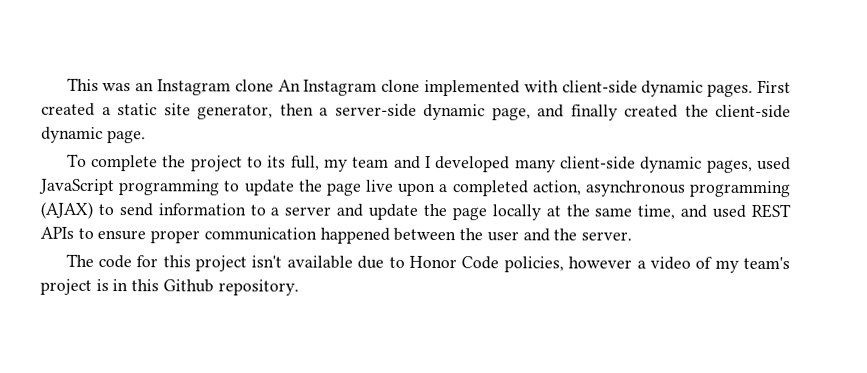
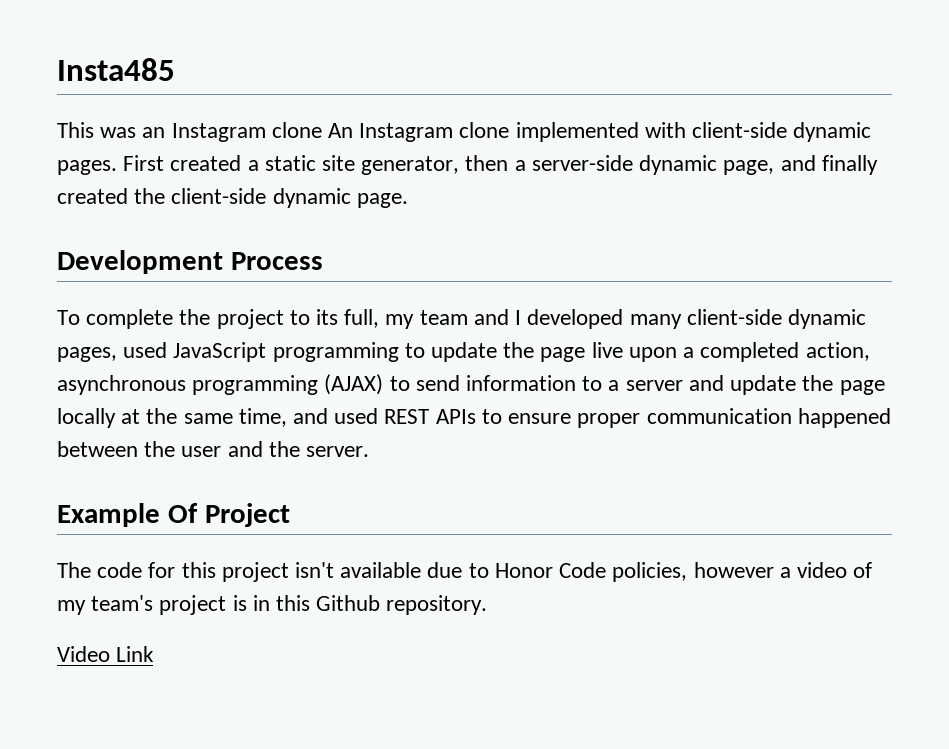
(66, 84) none -> [57,58,175,81] Insta485 //
(146, 137) none -> [57,250,323,274] // Development Process
(632, 236) none -> [57,503,290,527] // Example Of Project
(299, 287) none -> [57,646,155,662] // Video Link

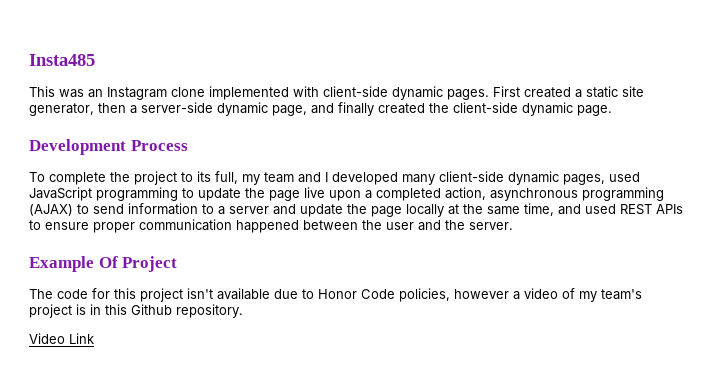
[328,122,510,142] An Instagram clone -> (205, 92) none

